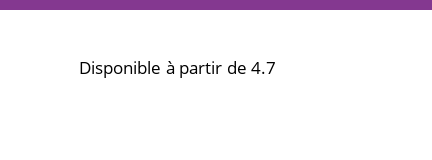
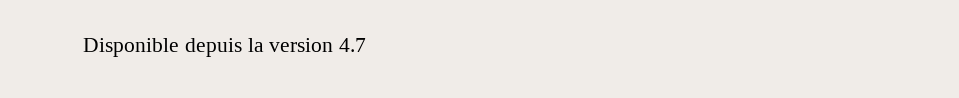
[165,61,247,78] à partir de -> [184,38,334,57] depuis la version

